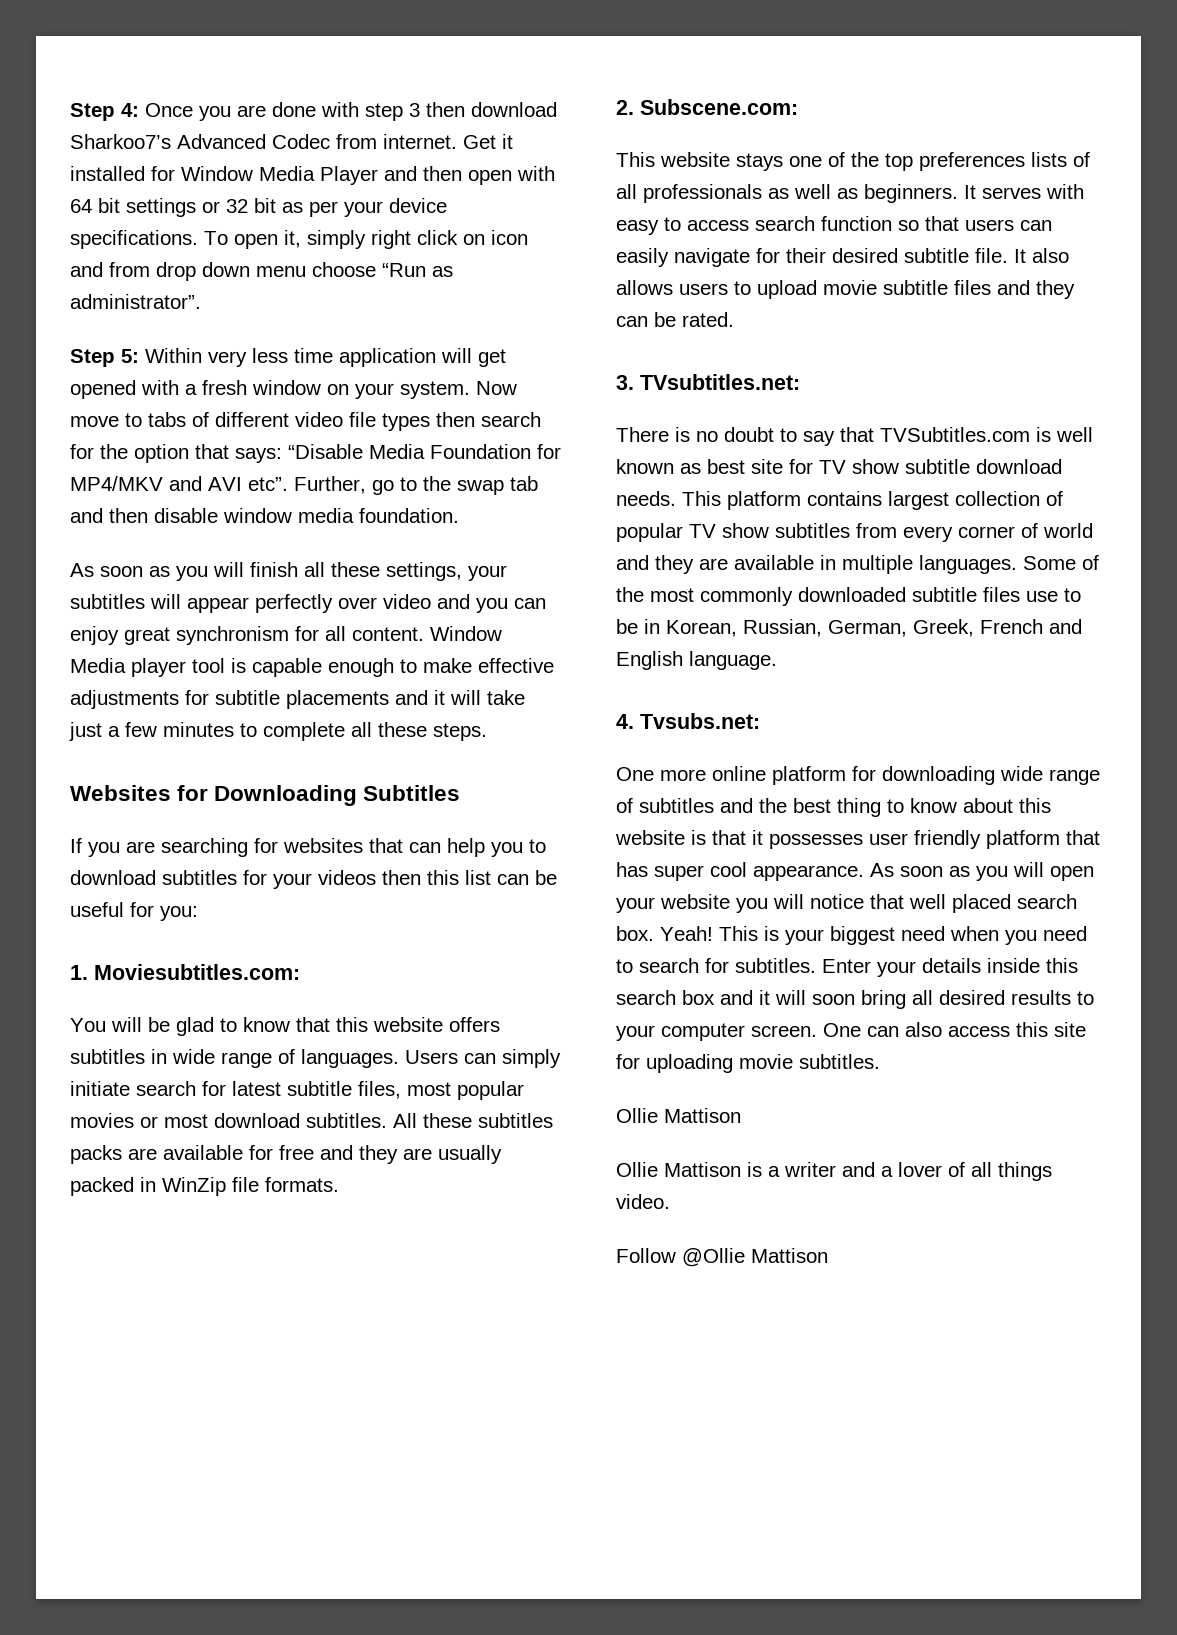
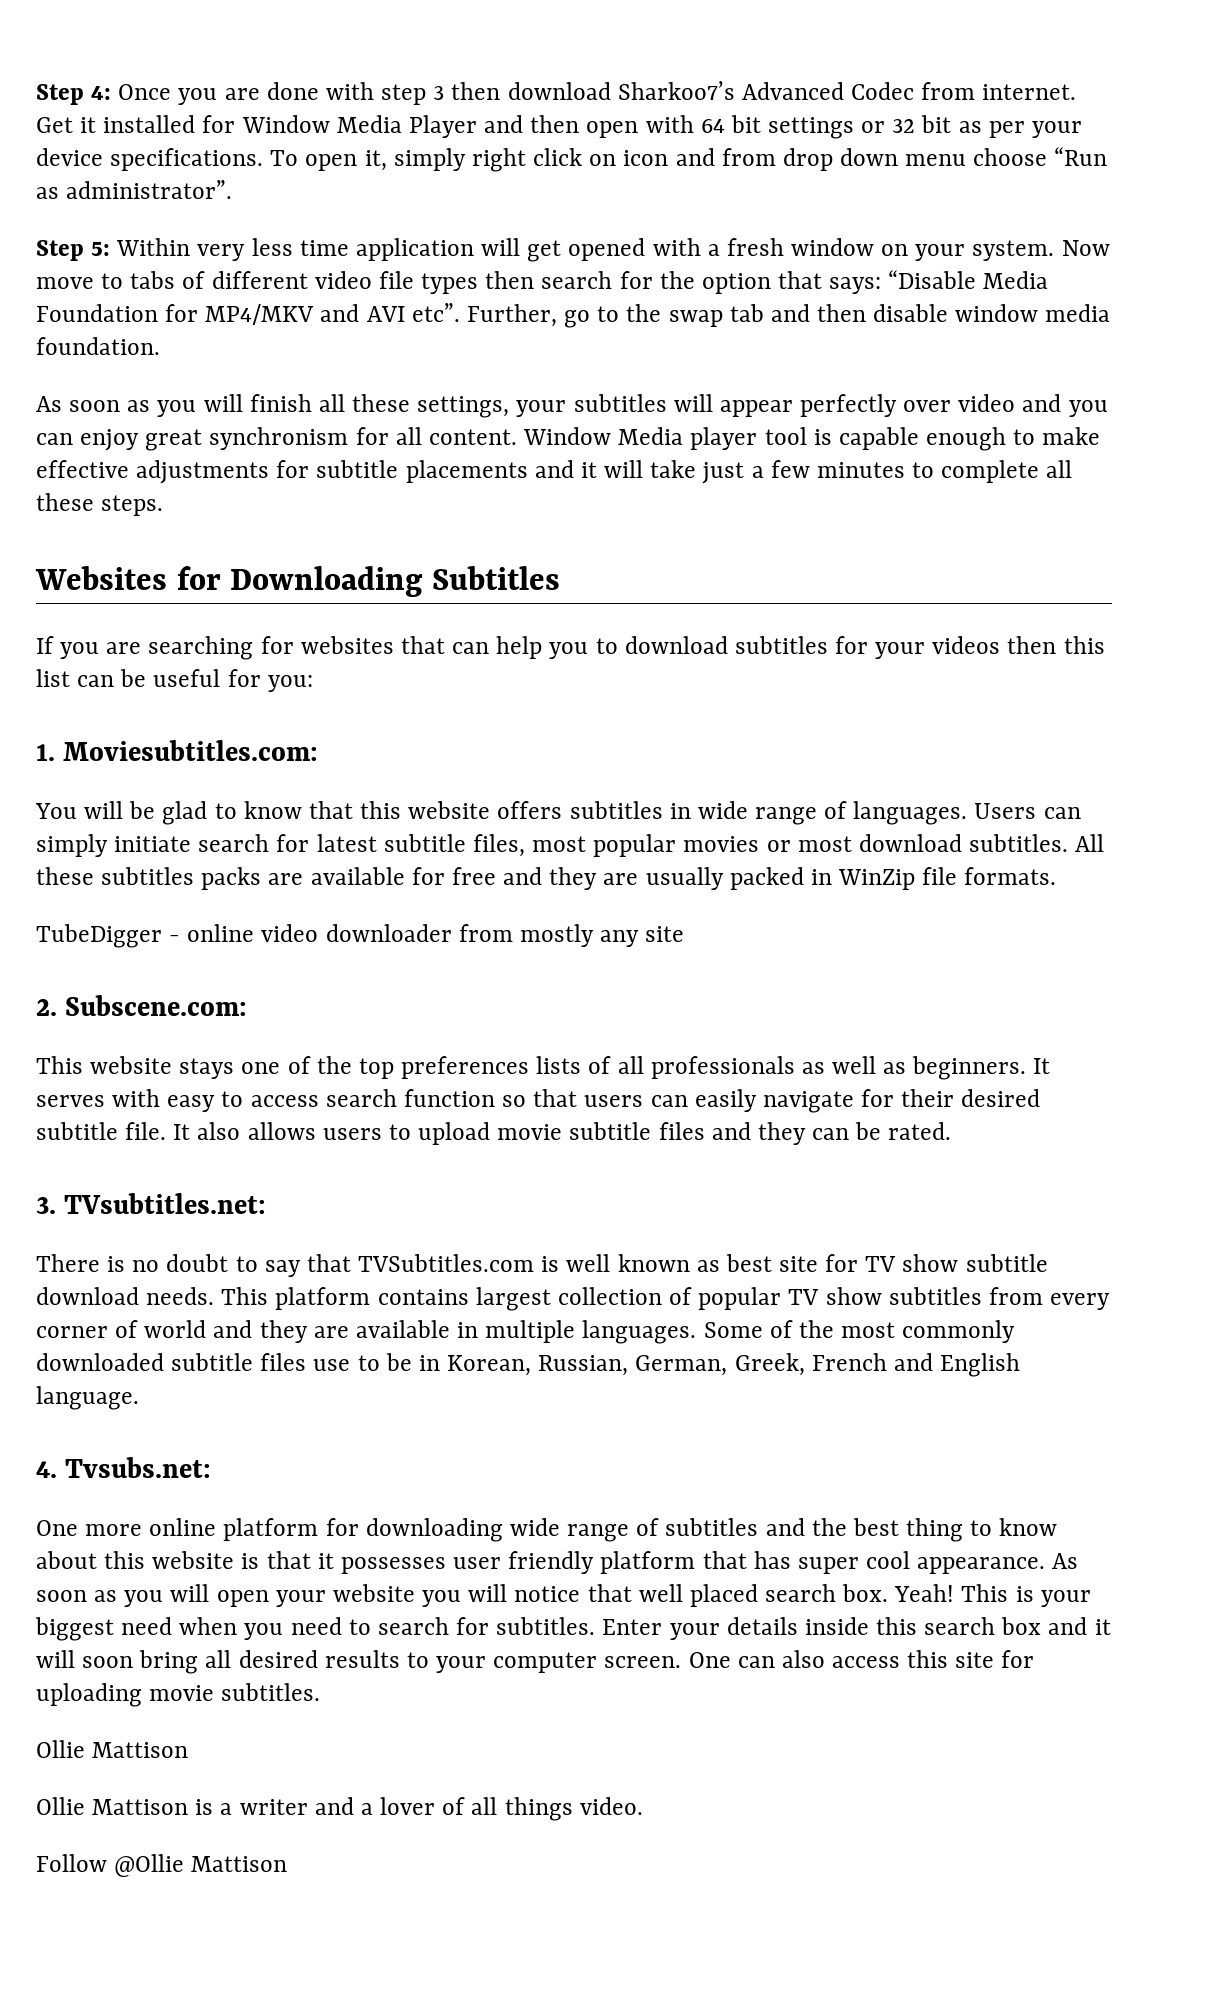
(339, 1184) none -> [36,924,685,948] // TubeDigger - online video downloader from mostly any site

